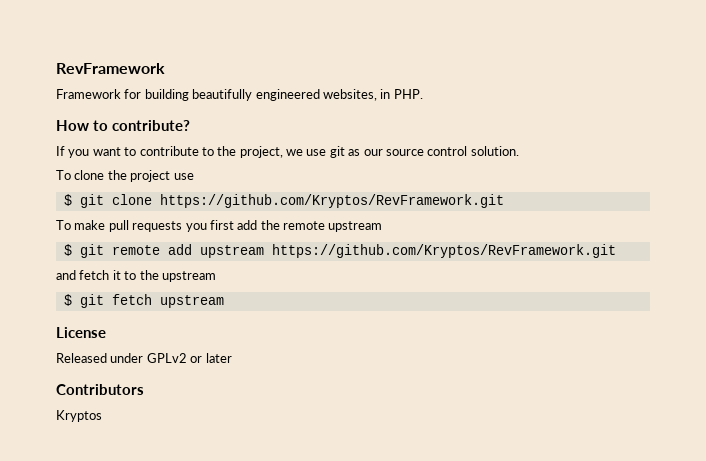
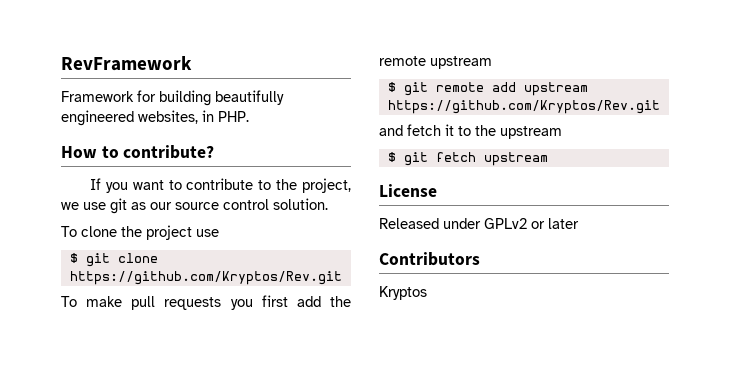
[159,194,504,208] https://github.com/Kryptos/RevFramework.git -> [69,271,342,285] https://github.com/Kryptos/Rev.git
[271,244,616,258] https://github.com/Kryptos/RevFramework.git -> [387,100,660,114] https://github.com/Kryptos/Rev.git

